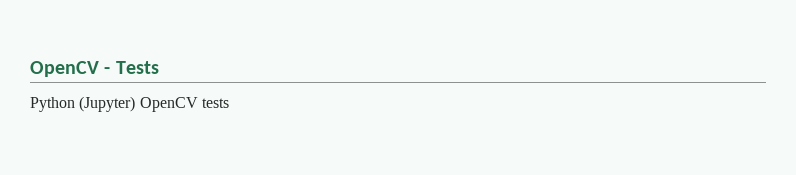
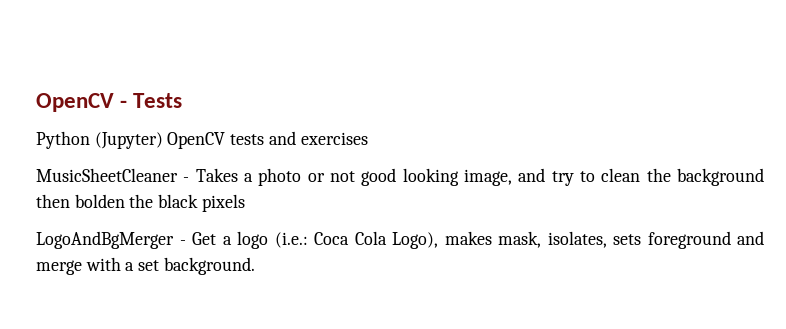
(229, 103) none -> [268,131,368,145] [36,168,765,186] [36,194,245,212] [36,231,764,249] [36,257,255,275] and exercises // MusicSheetCleaner - Takes a photo or not good looking image, and try to clean the background then bolden the black pixels // LogoAndBgMerger - Get a logo (i.e.: Coca Cola Logo), makes mask, isolates, sets foreground and merge with a set background.

